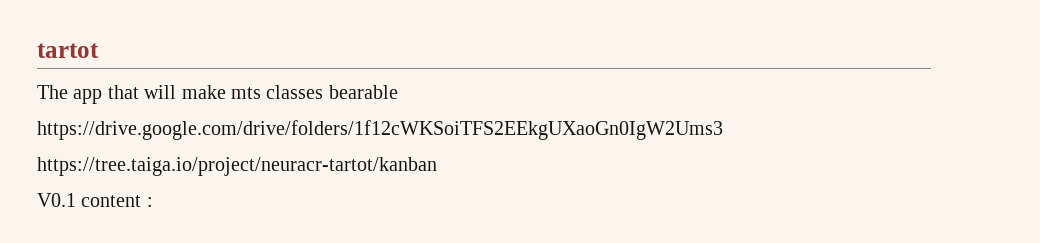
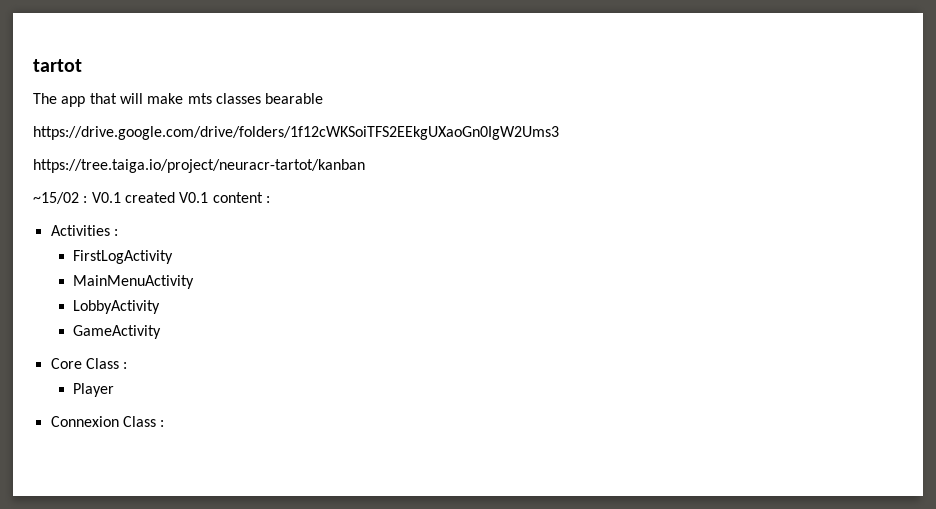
(437, 166) none -> [33,192,175,204] ~15/02 : V0.1 created
(153, 202) none -> [50,225,118,236] [73,250,174,264] [73,275,195,289] [73,300,161,314] [73,325,162,339] [50,358,128,369] [73,383,115,397] [50,416,165,427] // Activities : // FirstLogActivity // MainMenuActivity // LobbyActivity // GameActivity // Core Class : // Player // Connexion Class :

